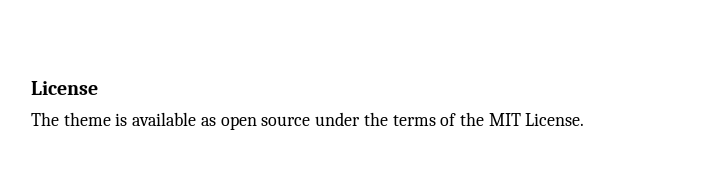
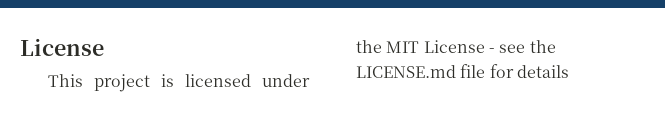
[31,112,585,130] The theme is available as open source under the terms of the MIT License. -> [47,74,310,92] [356,40,556,53] [356,64,569,78] This project is licensed under the MIT License - see the LICENSE.md file for details

